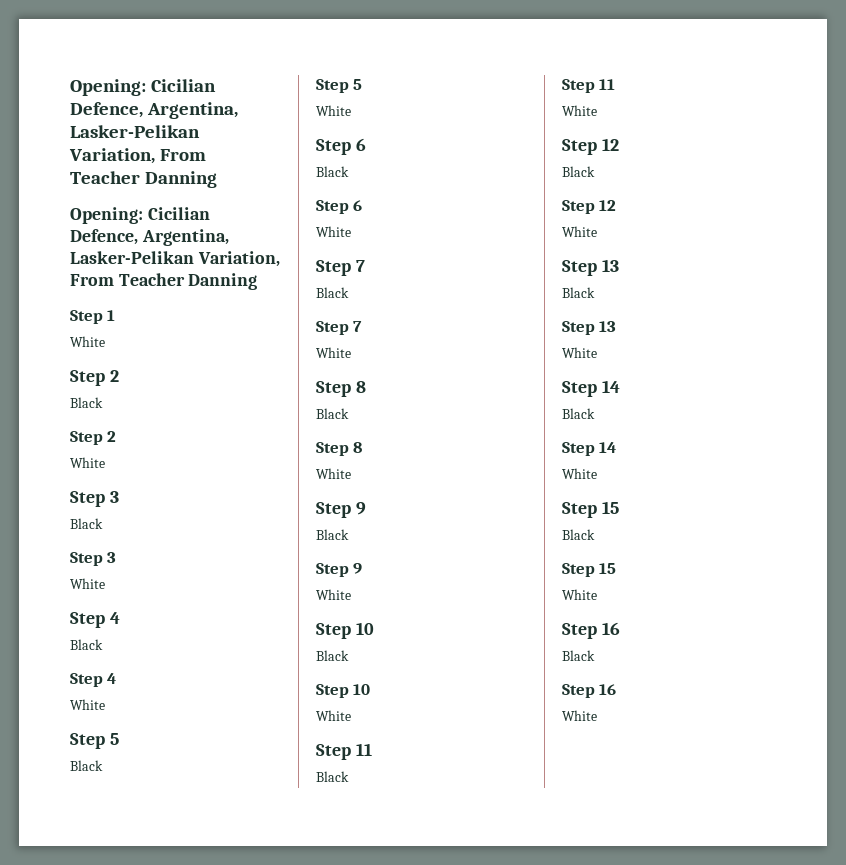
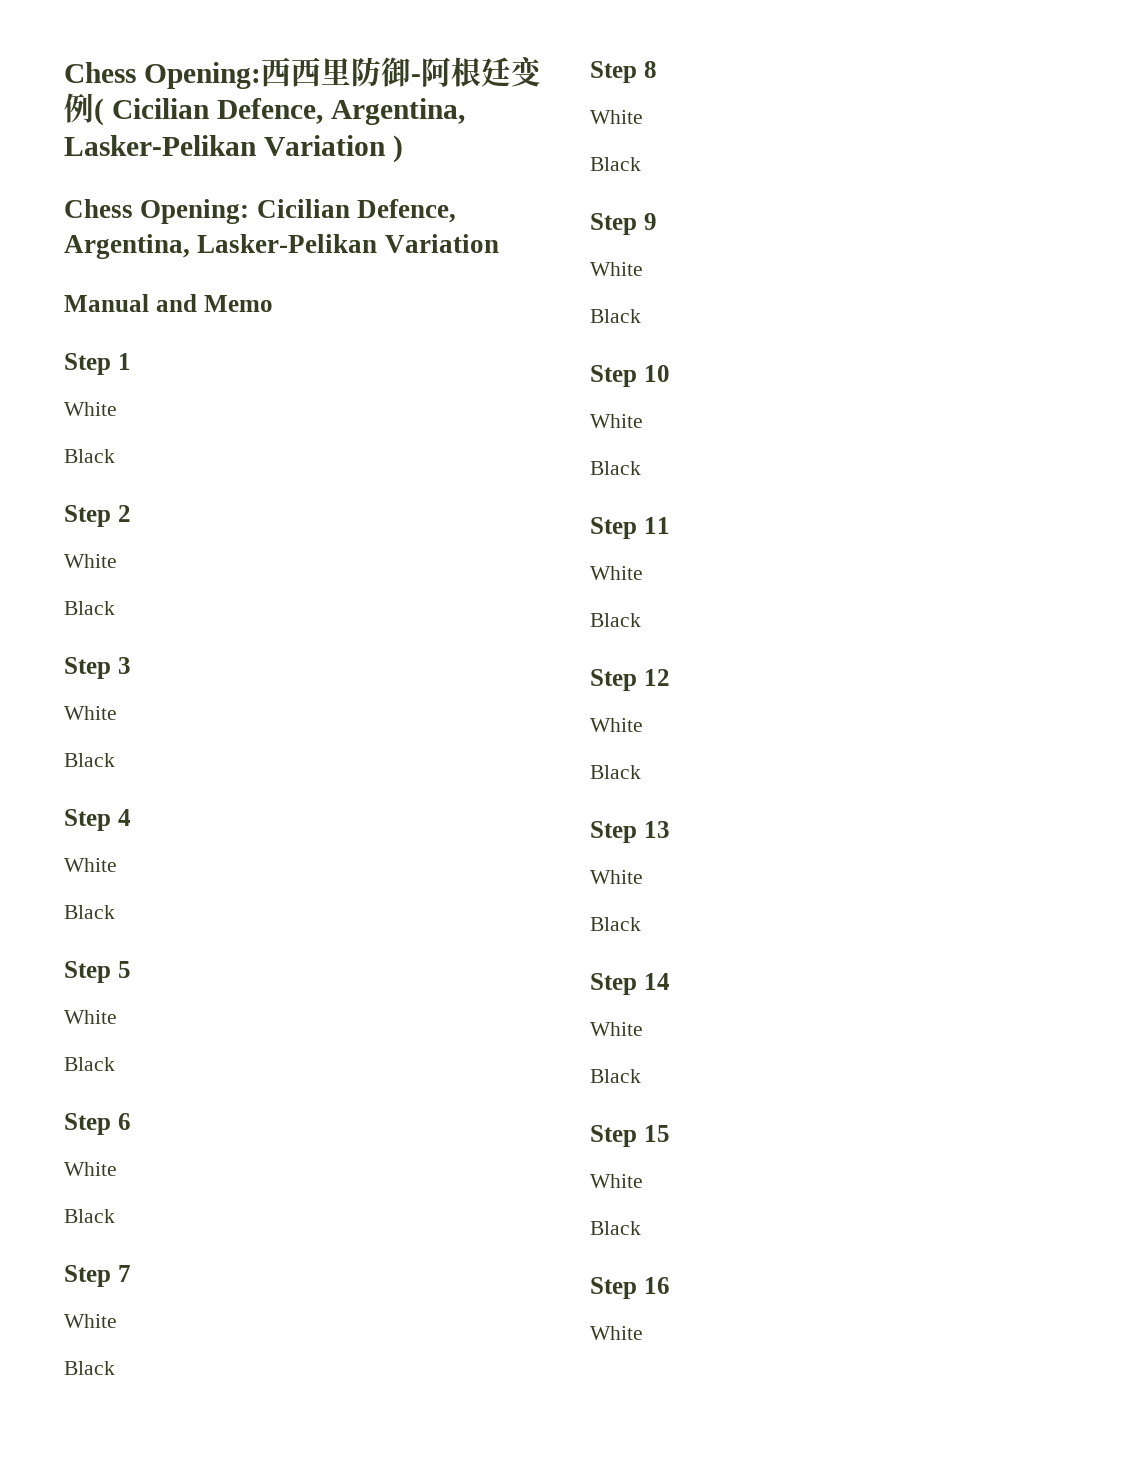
[70,79,217,96] [70,102,239,119] [70,125,200,138] [69,148,207,164] [70,171,218,188] [70,207,210,224] [70,229,229,246] [70,251,280,267] [70,273,258,290] Opening: Cicilian Defence, Argentina, Lasker-Pelikan Variation, From Teacher Danning // Opening: Cicilian Defence, Argentina, Lasker-Pelikan Variation, From Teacher Danning -> [64,56,542,89] [64,93,465,126] [64,135,403,163] [64,199,456,224] [64,234,499,259] [64,294,273,312] Chess Opening:西西里防御-阿根廷变例( Cicilian Defence, Argentina, Lasker-Pelikan Variation ) // Chess Opening: Cicilian Defence, Argentina, Lasker-Pelikan Variation // Manual and Memo
[70,370,119,386] // Step 2 -> (117, 409) none
[70,491,119,507] // Step 3 -> (117, 561) none
[70,612,120,628] // Step 4 -> (117, 713) none
[70,733,119,749] // Step 5 -> (117, 865) none
[316,138,366,155] // Step 6 -> (117, 1017) none
[316,260,365,276] // Step 7 -> (117, 1169) none
[316,381,366,397] // Step 8 -> (117, 1321) none
[316,502,366,518] // Step 9 -> (643, 117) none
[316,622,374,639] // Step 10 -> (643, 269) none
[316,743,372,760] // Step 11 -> (643, 421) none
[562,138,619,155] // Step 12 -> (643, 573) none
[562,259,619,276] // Step 13 -> (643, 725) none
[562,380,620,397] // Step 14 -> (643, 877) none
[562,501,619,518] // Step 15 -> (643, 1029) none
[562,622,620,639] // Step 16 -> (643, 1181) none

